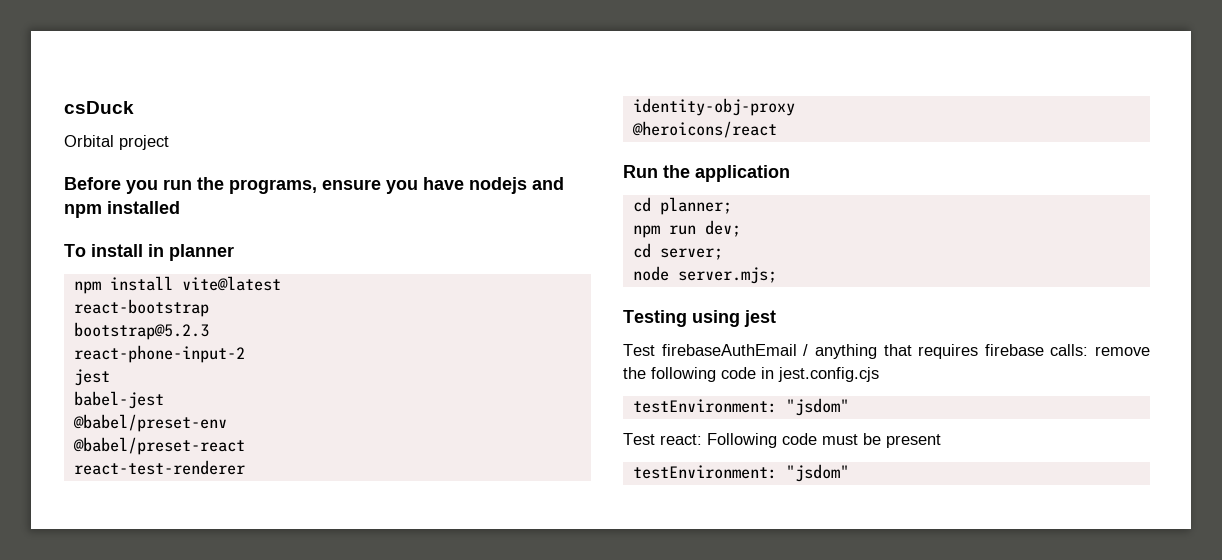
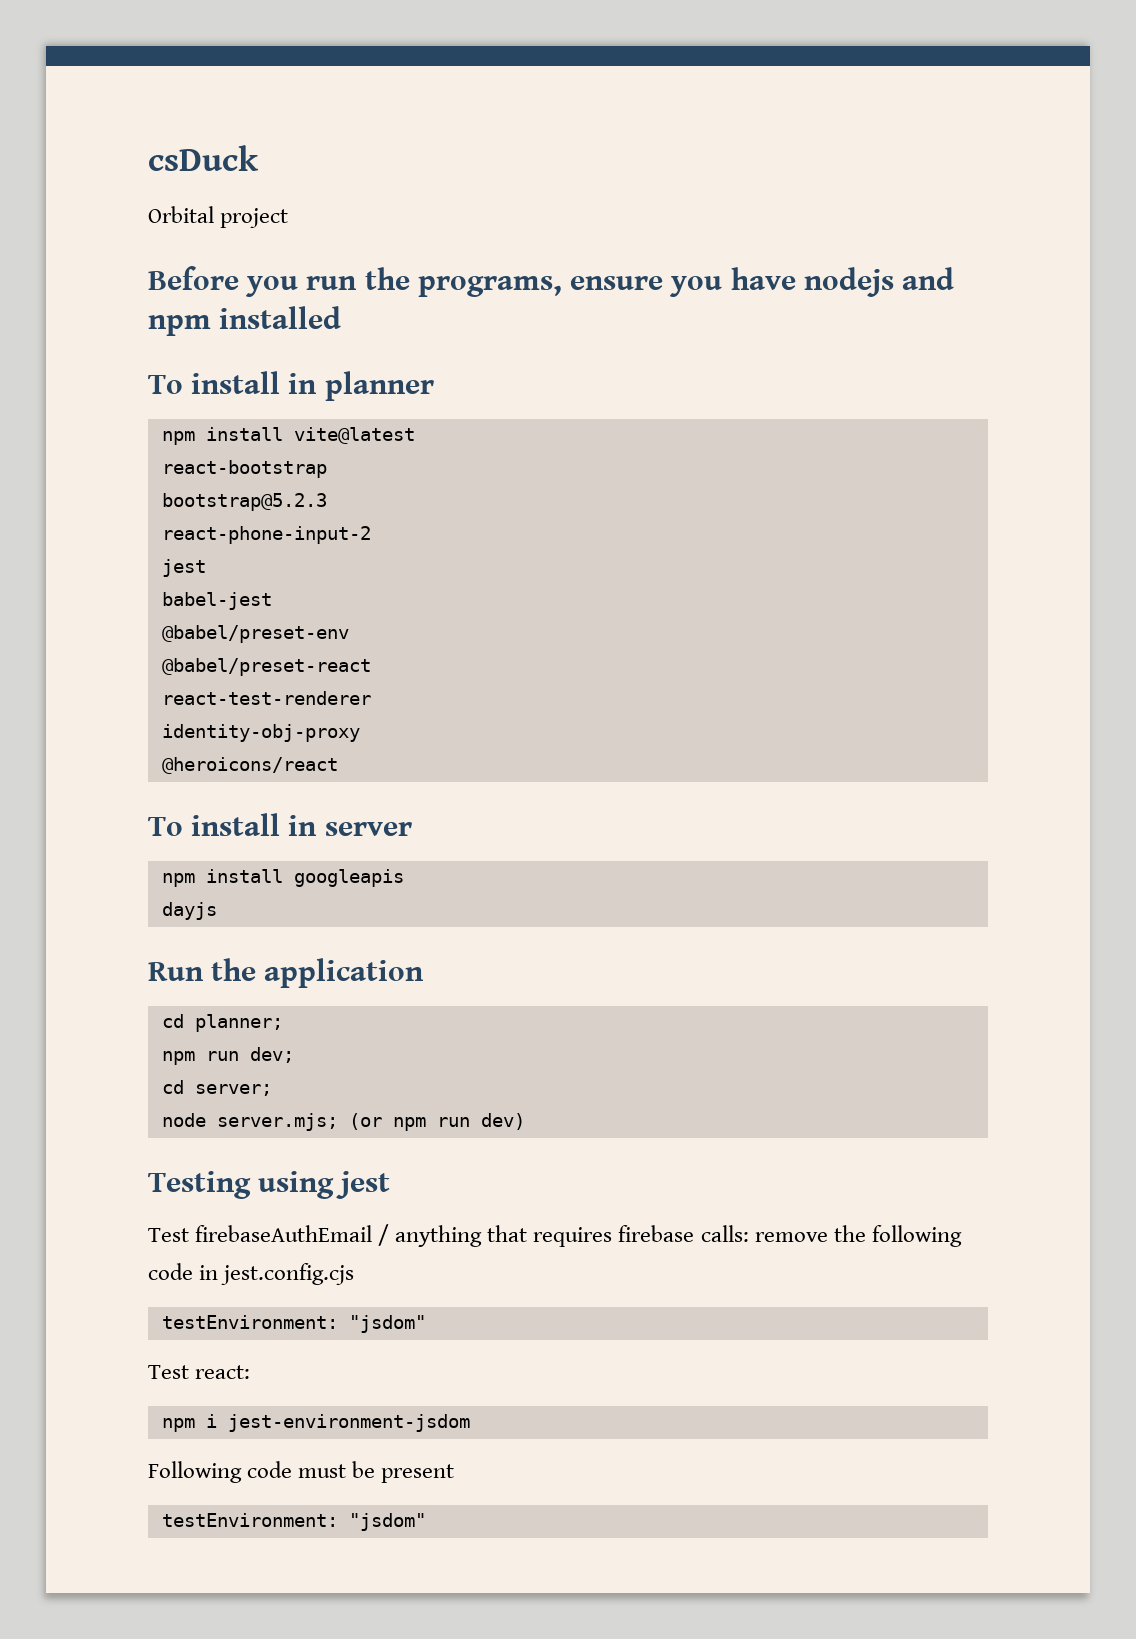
(777, 129) none -> [148,813,412,836] [161,869,404,887] [161,902,217,920] // To install in server // npm install googleapis // dayjs
(777, 275) none -> [348,1113,525,1131] (or npm run dev)
(702, 439) none -> [161,1414,470,1432] // npm i jest-environment-jsdom //

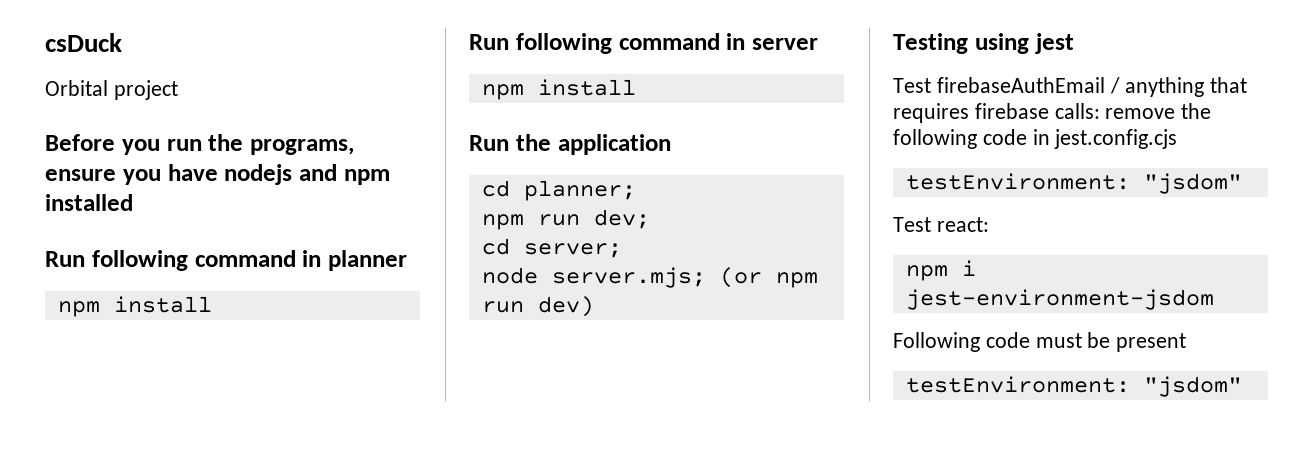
[148,371,281,394] To install -> [45,250,296,271] Run following command
[293,427,415,444] [161,460,327,478] [161,493,327,511] [161,526,371,544] [161,559,206,577] [161,592,272,610] [161,625,349,643] [161,658,371,676] [161,691,371,705] [161,724,360,742] [161,757,338,774] [148,813,281,836] vite@latest // react-bootstrap // bootstrap@5.2.3 // react-phone-input-2 // jest // babel-jest // @babel/preset-env // @babel/preset-react // react-test-renderer // identity-obj-proxy // @heroicons/react // To install -> [469,33,720,54] // Run following command
[293,869,404,887] [161,902,217,920] googleapis // dayjs -> (636, 87) none

